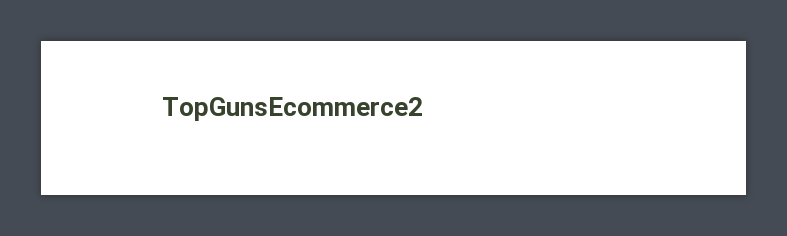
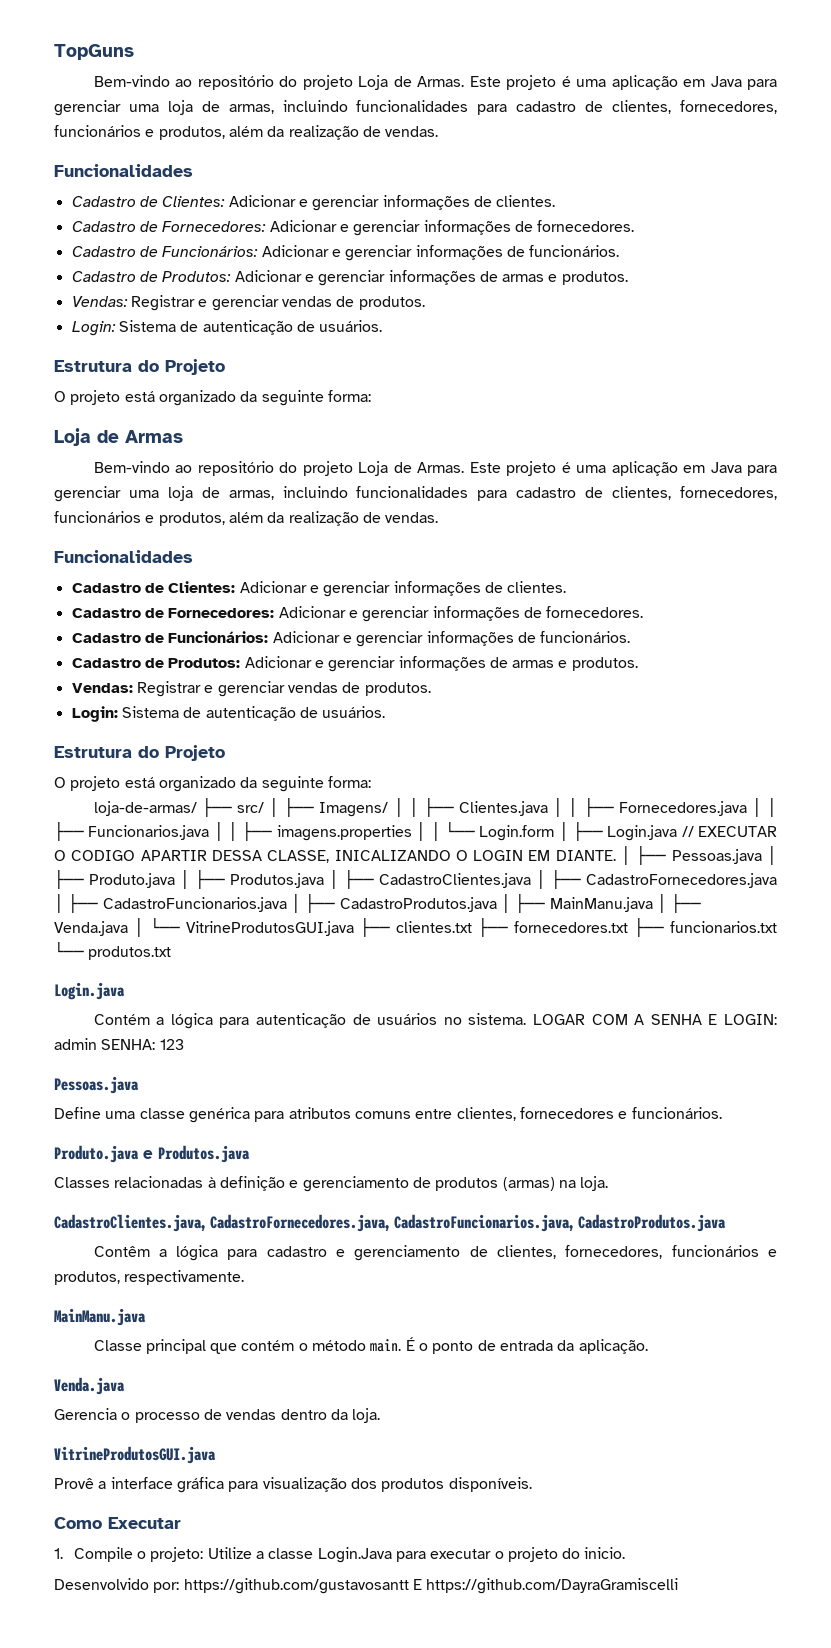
[162,97,423,121] TopGunsEcommerce2 -> [54,44,134,60] [93,75,778,90] [54,100,777,116] [54,125,439,140] [54,164,193,177] [71,195,556,211] [71,220,635,236] [71,245,620,261] [71,270,628,286] [71,295,425,311] [71,320,383,336] [54,359,225,375] [54,390,371,406] [54,428,183,446] [93,461,778,476] [54,486,777,502] [54,511,439,526] [54,550,193,563] [71,581,567,597] [71,606,644,622] [71,631,631,647] [71,656,638,672] [71,681,431,697] [71,706,386,722] [54,745,225,761] [54,776,371,792] [93,797,778,817] [54,821,777,841] [54,845,777,865] [54,869,777,889] [54,893,702,913] [54,917,777,937] [54,941,172,960] [54,982,125,1000] [93,1013,777,1029] [54,1038,184,1050] [54,1076,139,1094] [54,1107,722,1123] [54,1145,250,1163] [54,1176,609,1192] [54,1214,726,1232] [93,1245,777,1261] [54,1270,245,1285] [54,1308,146,1326] [93,1337,648,1354] [54,1377,125,1395] [54,1408,381,1423] [54,1446,216,1464] [54,1477,532,1493] [54,1517,181,1529] [54,1547,626,1563] [54,1578,679,1594] TopGuns // Bem-vindo ao repositório do projeto Loja de Armas. Este projeto é uma aplicação em Java para gerenciar uma loja de armas, incluindo funcionalidades para cadastro de clientes, fornecedores, funcionários e produtos, além da realização de vendas. // Funcionalidades // Cadastro de Clientes: Adicionar e gerenciar informações de clientes. // Cadastro de Fornecedores: Adicionar e gerenciar informações de fornecedores. // Cadastro de Funcionários: Adicionar e gerenciar informações de funcionários. // Cadastro de Produtos: Adicionar e gerenciar informações de armas e produtos. // Vendas: Registrar e gerenciar vendas de produtos. // Login: Sistema de autenticação de usuários. // Estrutura do Projeto // O projeto está organizado da seguinte forma: // Loja de Armas // Bem-vindo ao repositório do projeto Loja de Armas. Este projeto é uma aplicação em Java para gerenciar uma loja de armas, incluindo funcionalidades para cadastro de clientes, fornecedores, funcionários e produtos, além da realização de vendas. // Funcionalidades // Cadastro de Clientes: Adicionar e gerenciar informações de clientes. // Cadastro de Fornecedores: Adicionar e gerenciar informações de fornecedores. // Cadastro de Funcionários: Adicionar e gerenciar informações de funcionários. // Cadastro de Produtos: Adicionar e gerenciar informações de armas e produtos. // Vendas: Registrar e gerenciar vendas de produtos. // Login: Sistema de autenticação de usuários. // Estrutura do Projeto // O projeto está organizado da seguinte forma: // loja-de-armas/ ├── src/ │ ├── Imagens/ │ │ ├── Clientes.java │ │ ├── Fornecedores.java │ │ ├── Funcionarios.java │ │ ├── imagens.properties │ │ └── Login.form │ ├── Login.java // EXECUTAR O CODIGO APARTIR DESSA CLASSE, INICALIZANDO O LOGIN EM DIANTE. │ ├── Pessoas.java │ ├── Produto.java │ ├── Produtos.java │ ├── CadastroClientes.java │ ├── CadastroFornecedores.java │ ├── CadastroFuncionarios.java │ ├── CadastroProdutos.java │ ├── MainManu.java │ ├── Venda.java │ └── VitrineProdutosGUI.java ├── clientes.txt ├── fornecedores.txt ├── funcionarios.txt └── produtos.txt // Login.java // Contém a lógica para autenticação de usuários no sistema. LOGAR COM A SENHA E LOGIN: admin SENHA: 123 // Pessoas.java // Define uma classe genérica para atributos comuns entre clientes, fornecedores e funcionários. // Produto.java e Produtos.java // Classes relacionadas à definição e gerenciamento de produtos (armas) na loja. // CadastroClientes.java, CadastroFornecedores.java, CadastroFuncionarios.java, CadastroProdutos.java // Contêm a lógica para cadastro e gerenciamento de clientes, fornecedores, funcionários e produtos, respectivamente. // MainManu.java // Classe principal que contém o método main. É o ponto de entrada da aplicação. // Venda.java // Gerencia o processo de vendas dentro da loja. // VitrineProdutosGUI.java // Provê a interface gráfica para visualização dos produtos disponíveis. // Como Executar // 1. Compile o projeto: Utilize a classe Login.Java para executar o projeto do inicio. // Desenvolvido por: https://github.com/gustavosantt E https://github.com/DayraGramiscelli

